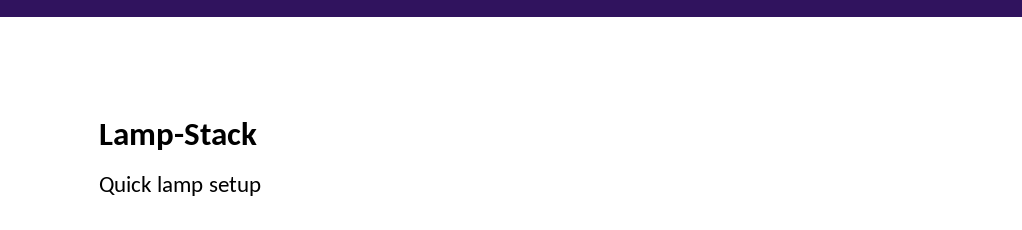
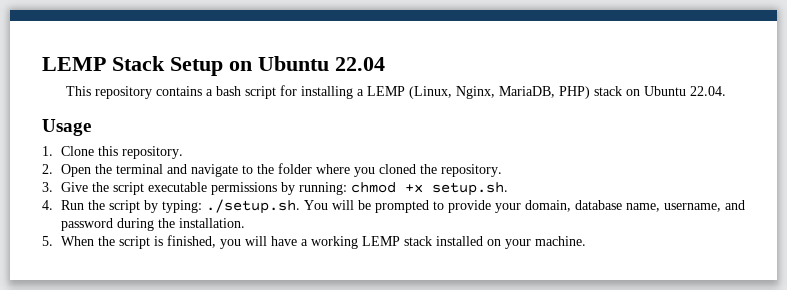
[99,122,257,150] [99,176,262,196] Lamp-Stack // Quick lamp setup -> [42,56,385,76] [66,85,727,99] [42,119,91,136] [42,146,183,159] [42,163,502,177] [42,182,508,196] [42,199,745,214] [60,218,245,231] [42,235,586,249] LEMP Stack Setup on Ubuntu 22.04 // This repository contains a bash script for installing a LEMP (Linux, Nginx, MariaDB, PHP) stack on Ubuntu 22.04. // Usage // 1. Clone this repository. // 2. Open the terminal and navigate to the folder where you cloned the repository. // 3. Give the script executable permissions by running: chmod +x setup.sh. // 4. Run the script by typing: ./setup.sh. You will be prompted to provide your domain, database name, username, and password during the installation. // 5. When the script is finished, you will have a working LEMP stack installed on your machine.

